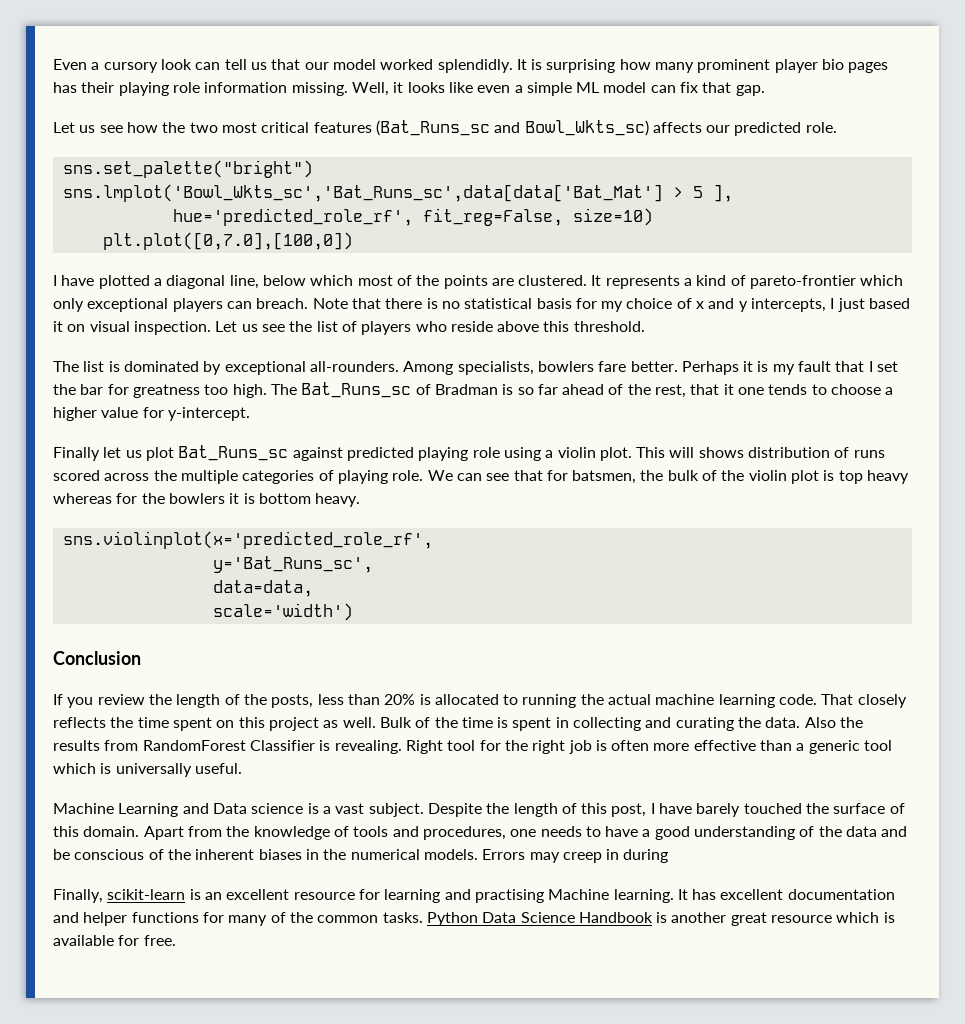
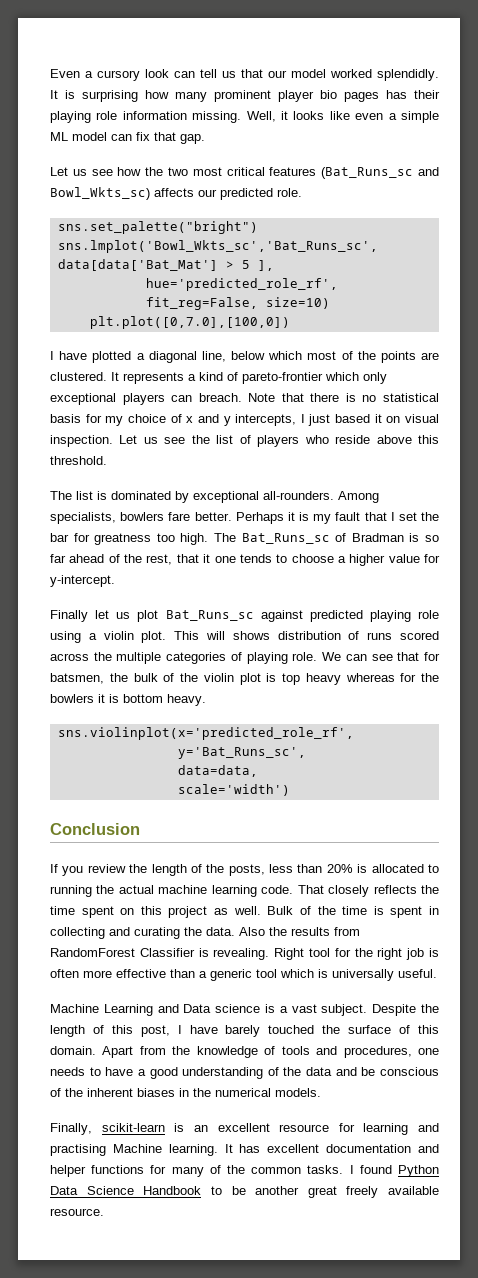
[482,849,669,863] Errors may creep in during -> (321, 1092) none
(423, 917) none -> [349,1165,392,1174] I found
[656,912,895,926] [53,935,176,946] is another great resource which is available for free. -> [210,1186,439,1198] [50,1208,104,1216] to be another great freely available resource.

